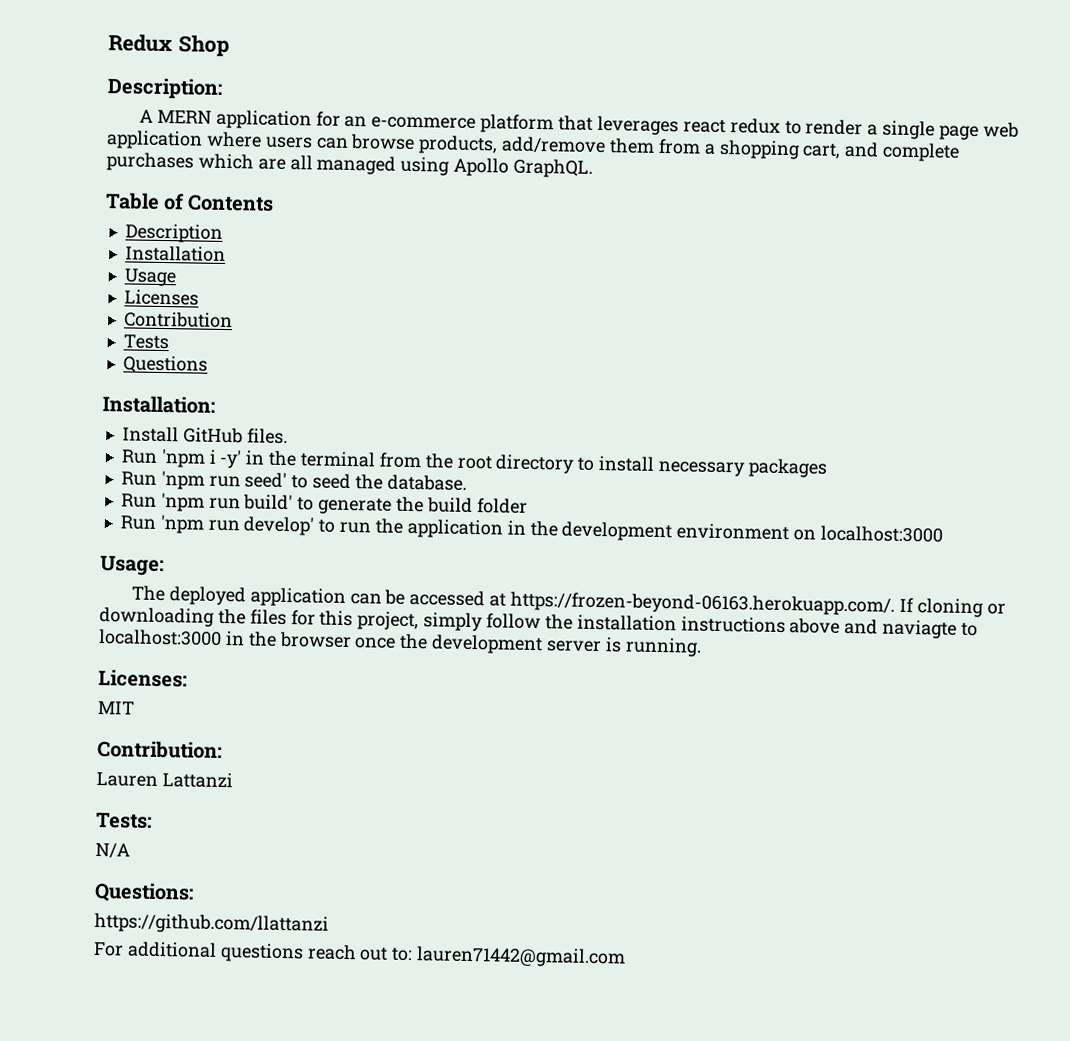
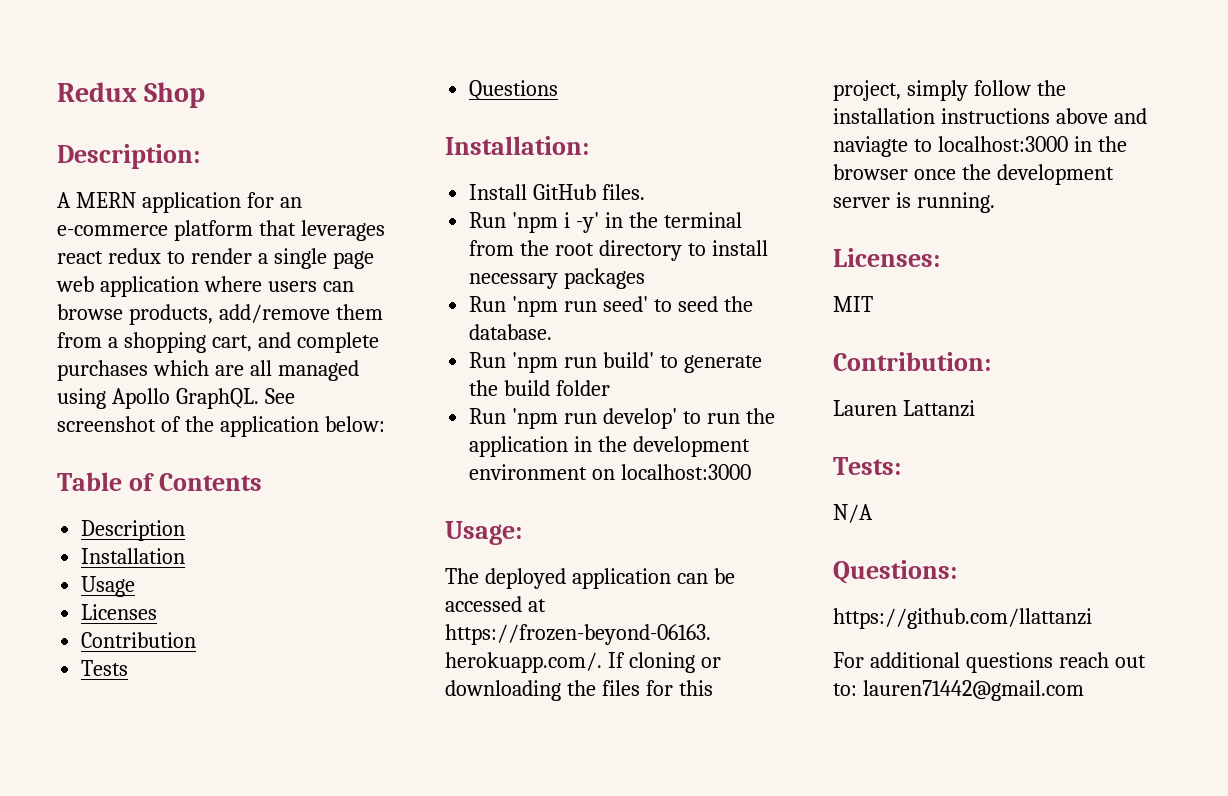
(594, 168) none -> [264,388,295,404] [57,416,385,437] See screenshot of the application below:

